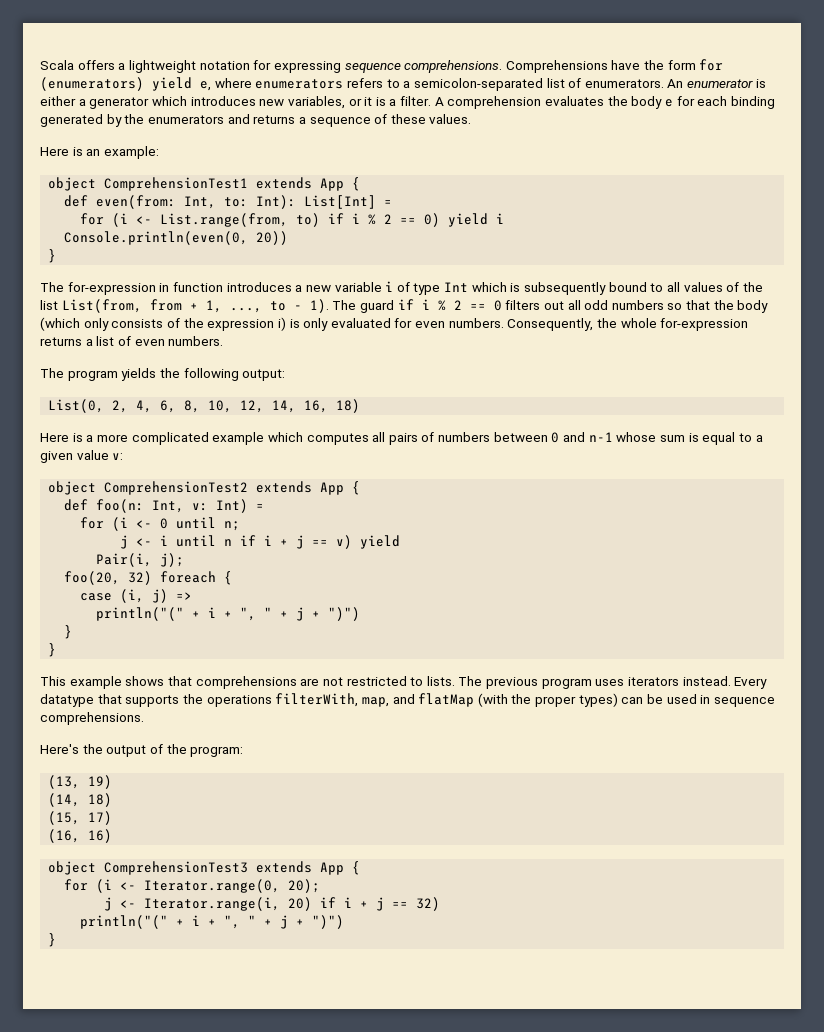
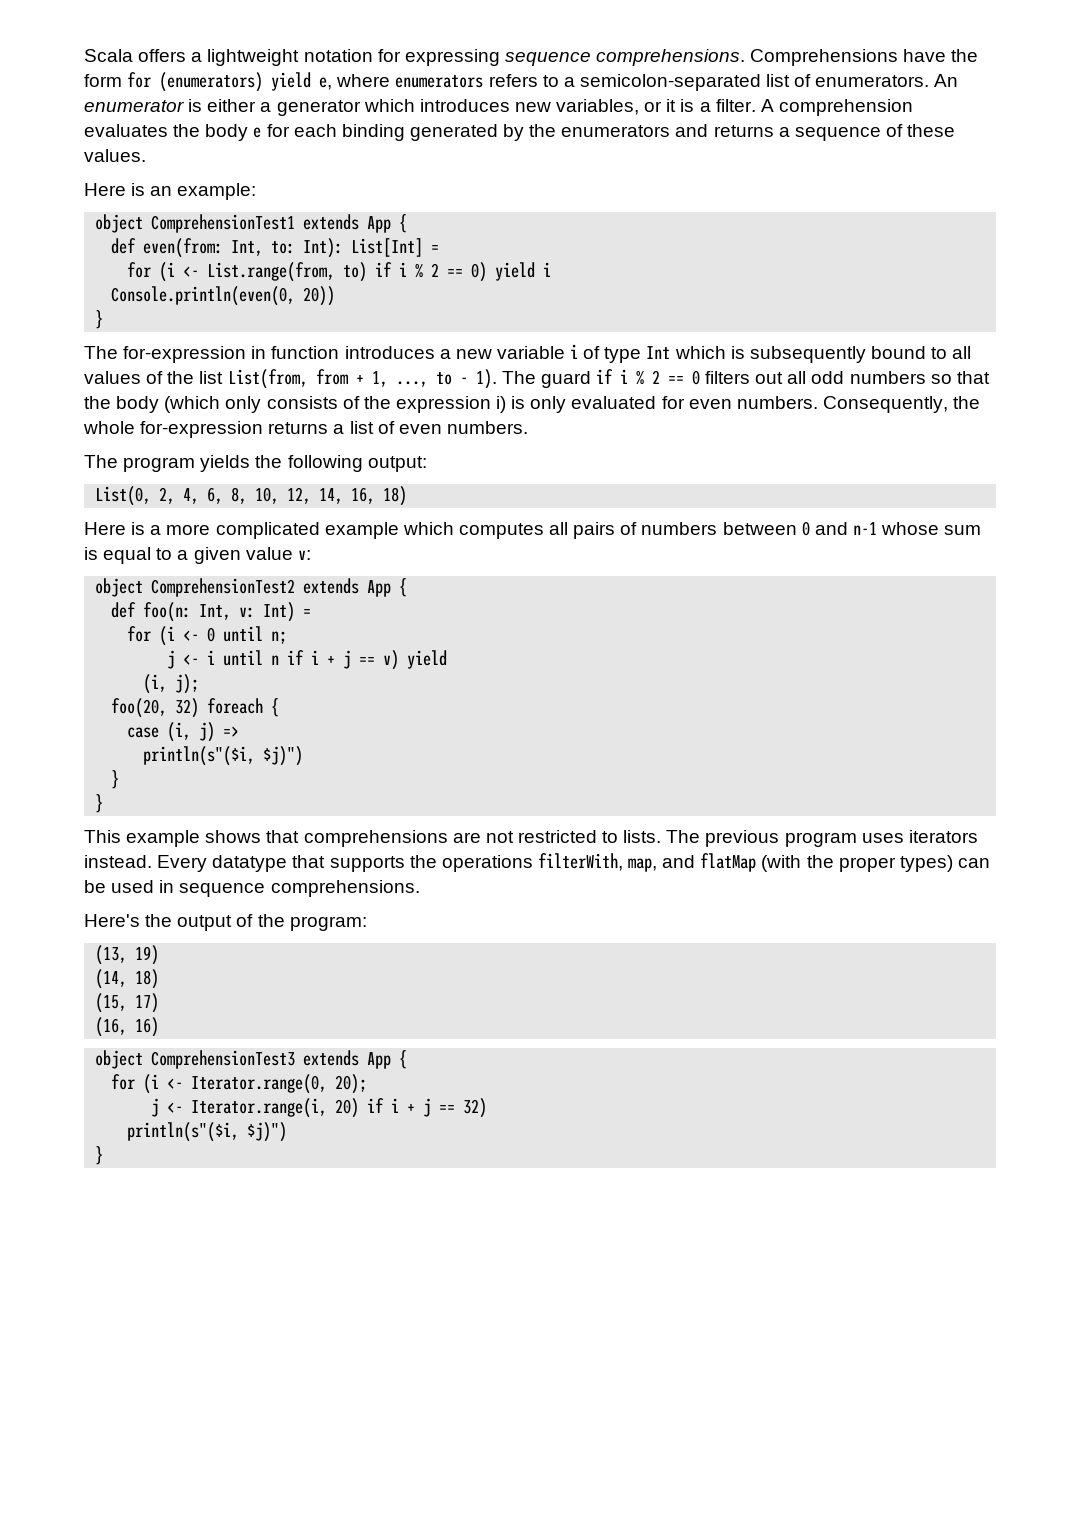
[96,553,153,567] Pair(i, -> [143,674,168,694] (i,
[96,607,361,621] println("(" + i + ", " + j + ")") -> [143,746,304,766] println(s"($i, $j)")
[80,915,345,929] println("(" + i + ", " + j + ")") -> [127,1122,288,1142] println(s"($i, $j)")

